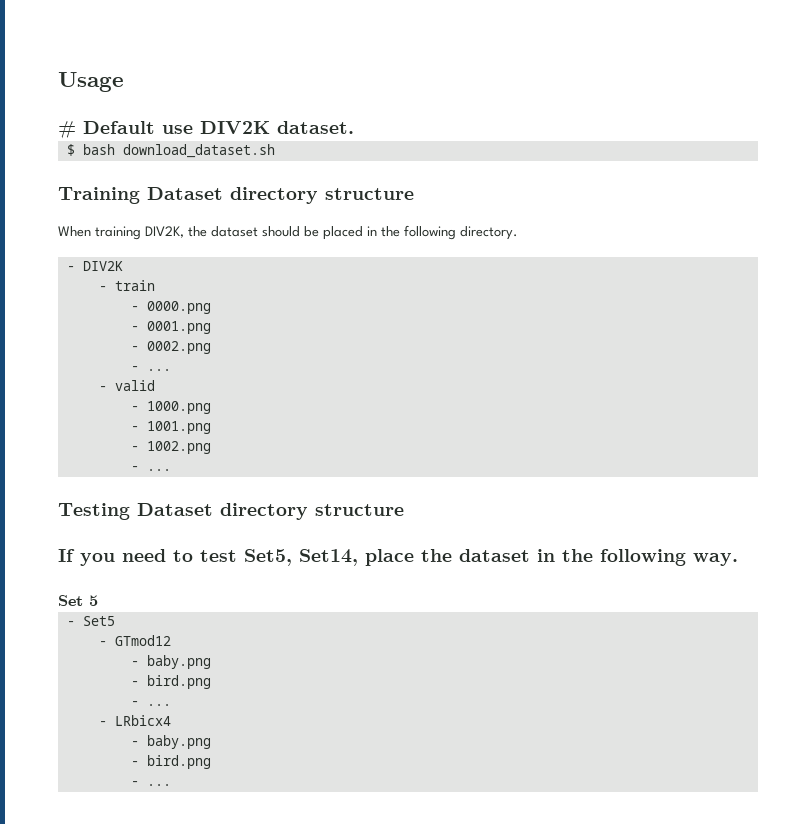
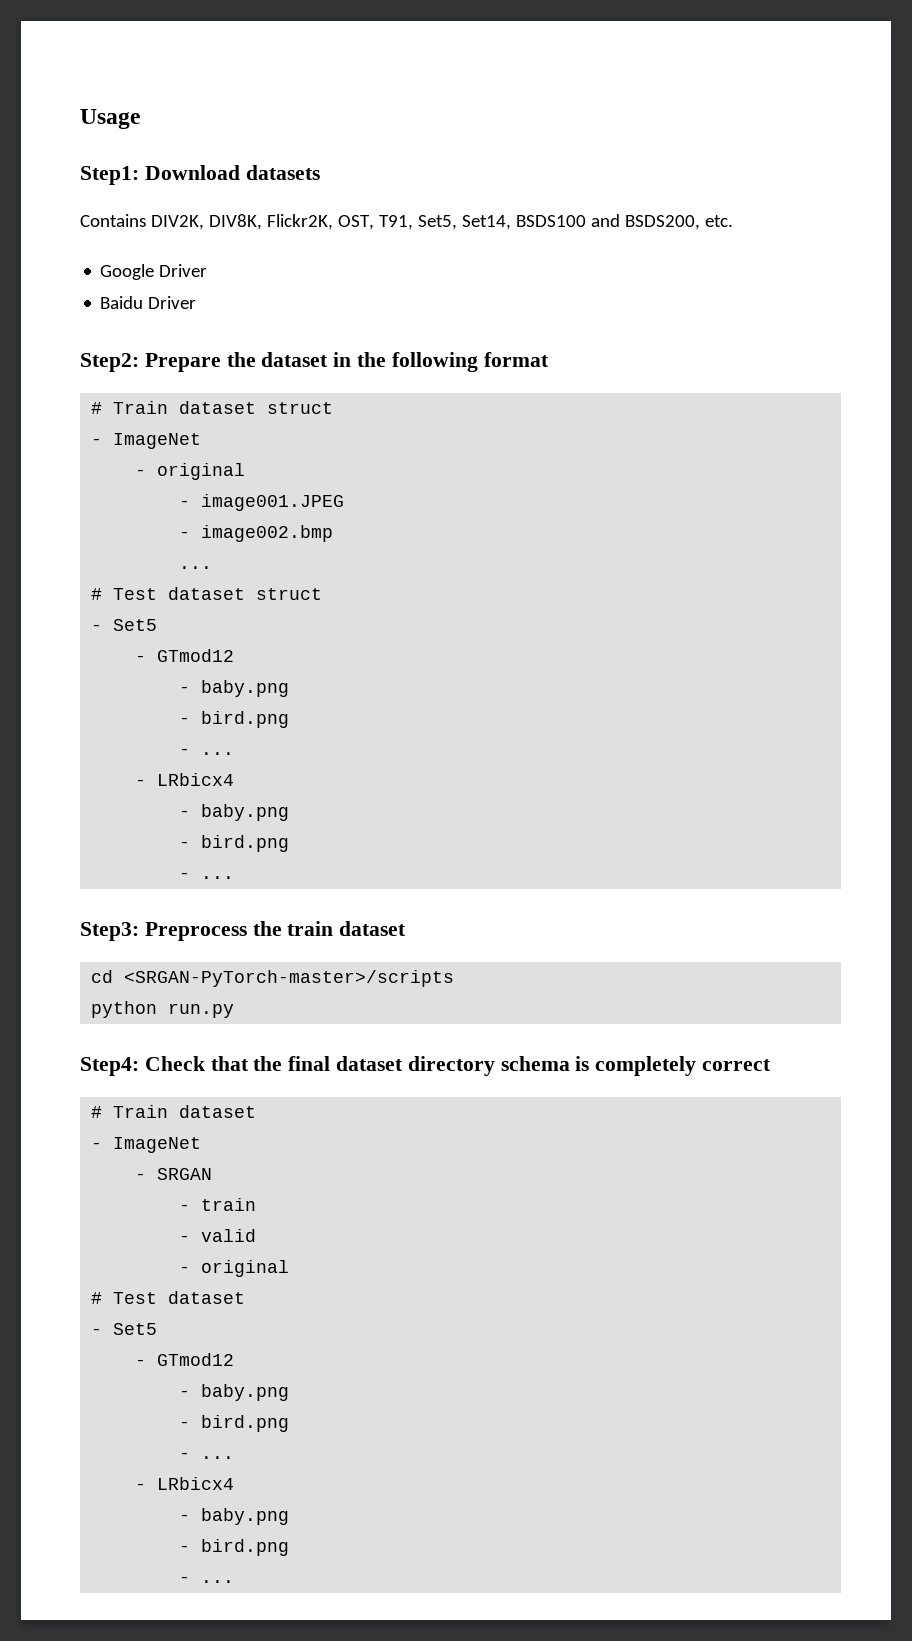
[58,121,354,139] [66,144,275,158] [58,187,414,204] [58,225,518,240] [66,261,123,271] [98,280,155,291] [130,301,211,314] [130,321,211,334] [130,341,211,354] [130,366,171,371] [98,380,155,391] [130,401,211,414] [130,421,211,434] [130,441,211,454] [130,466,171,471] [58,503,404,520] [58,549,414,566] # Default use DIV2K dataset. // $ bash download_dataset.sh // Training Dataset directory structure // When training DIV2K, the dataset should be placed in the following directory. // - DIV2K // - train // - 0000.png // - 0001.png // - 0002.png // - ... // - valid // - 1000.png // - 1001.png // - 1002.png // - ... // Testing Dataset directory structure // If you need to test Set5, Set14, place -> [80,165,320,185] [80,214,733,230] [100,264,208,280] [100,296,197,309] [80,353,221,372] Step1: Download datasets // Contains DIV2K, DIV8K, Flickr2K, OST, T91, Set5, Set14, BSDS100 and BSDS200, etc. // Google Driver // Baidu Driver // Step2: Prepare
[693,553,738,566] [58,595,98,606] way. // Set 5 -> [483,352,549,367] [91,401,334,414] [91,433,202,449] [135,463,246,480] [179,494,345,511] [179,525,334,542] [179,566,213,569] [91,587,323,600] format // # Train dataset struct // - ImageNet // - original // - image001.JPEG // - image002.bmp // ... // # Test dataset struct
(171, 785) none -> [80,921,407,941] [91,970,455,987] [91,1001,235,1018] [80,1056,772,1076] [91,1105,257,1118] [91,1137,202,1153] [135,1168,213,1180] [179,1198,257,1211] [179,1229,257,1242] [179,1260,290,1277] [91,1291,246,1304] [91,1323,158,1335] [135,1353,235,1366] [179,1384,290,1401] [179,1415,290,1432] [179,1452,235,1459] [135,1477,235,1490] [179,1508,290,1525] [179,1539,290,1556] [179,1576,235,1583] // Step3: Preprocess the train dataset // cd <SRGAN-PyTorch-master>/scripts // python run.py // Step4: Check that the final dataset directory schema is completely correct // # Train dataset // - ImageNet // - SRGAN // - train // - valid // - original // # Test dataset // - Set5 // - GTmod12 // - baby.png // - bird.png // - ... // - LRbicx4 // - baby.png // - bird.png // - ...

